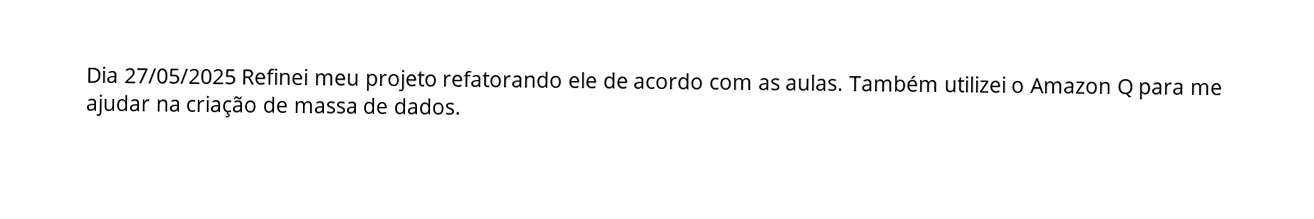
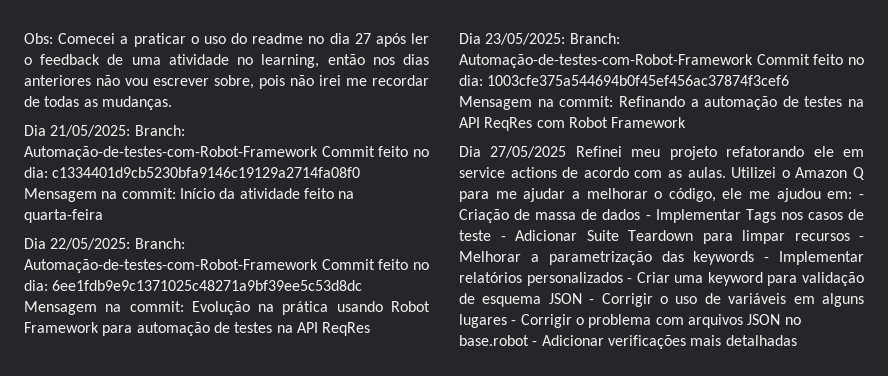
(86, 74) none -> [24,33,430,47] [24,54,430,68] [24,75,429,89] [24,96,172,110] [24,125,185,137] [24,146,430,160] [24,167,361,178] [24,188,355,202] [24,209,103,223] [24,238,185,250] [24,259,430,273] [24,280,363,291] [24,301,430,315] [24,322,371,336] [459,33,620,45] [459,54,864,68] [459,75,790,86] [459,96,864,110] [459,117,687,131] Obs: Comecei a praticar o uso do readme no dia 27 após ler o feedback de uma atividade no learning, então nos dias anteriores não vou escrever sobre, pois não irei me recordar de todas as mudanças. // Dia 21/05/2025: Branch: Automação-de-testes-com-Robot-Framework Commit feito no dia: c1334401d9cb5230bfa9146c19129a2714fa08f0 Mensagem na commit: Início da atividade feito na quarta-feira // Dia 22/05/2025: Branch: Automação-de-testes-com-Robot-Framework Commit feito no dia: 6ee1fdb9e9c1371025c48271a9bf39ee5c53d8dc Mensagem na commit: Evolução na prática usando Robot Framework para automação de testes na API ReqRes // Dia 23/05/2025: Branch: Automação-de-testes-com-Robot-Framework Commit feito no dia: 1003cfe375a544694b0f45ef456ac37874f3cef6 Mensagem na commit: Refinando a automação de testes na API ReqRes com Robot Framework //
(599, 80) none -> [843,149,864,157] [459,167,557,178] em service actions
[849,75,1007,93] Também utilizei -> [731,167,777,178] Utilizei
[154,94,463,118] na criação de massa de dados. -> [571,188,864,202] [459,209,864,223] [459,230,864,244] [459,251,864,265] [459,272,864,286] [459,293,864,307] [459,314,801,328] [459,335,797,349] a melhorar o código, ele me ajudou em: - Criação de massa de dados - Implementar Tags nos casos de teste - Adicionar Suite Teardown para limpar recursos - Melhorar a parametrização das keywords - Implementar relatórios personalizados - Criar uma keyword para validação de esquema JSON - Corrigir o uso de variáveis em alguns lugares - Corrigir o problema com arquivos JSON no base.robot - Adicionar verificações mais detalhadas

